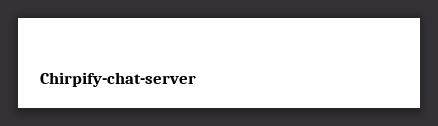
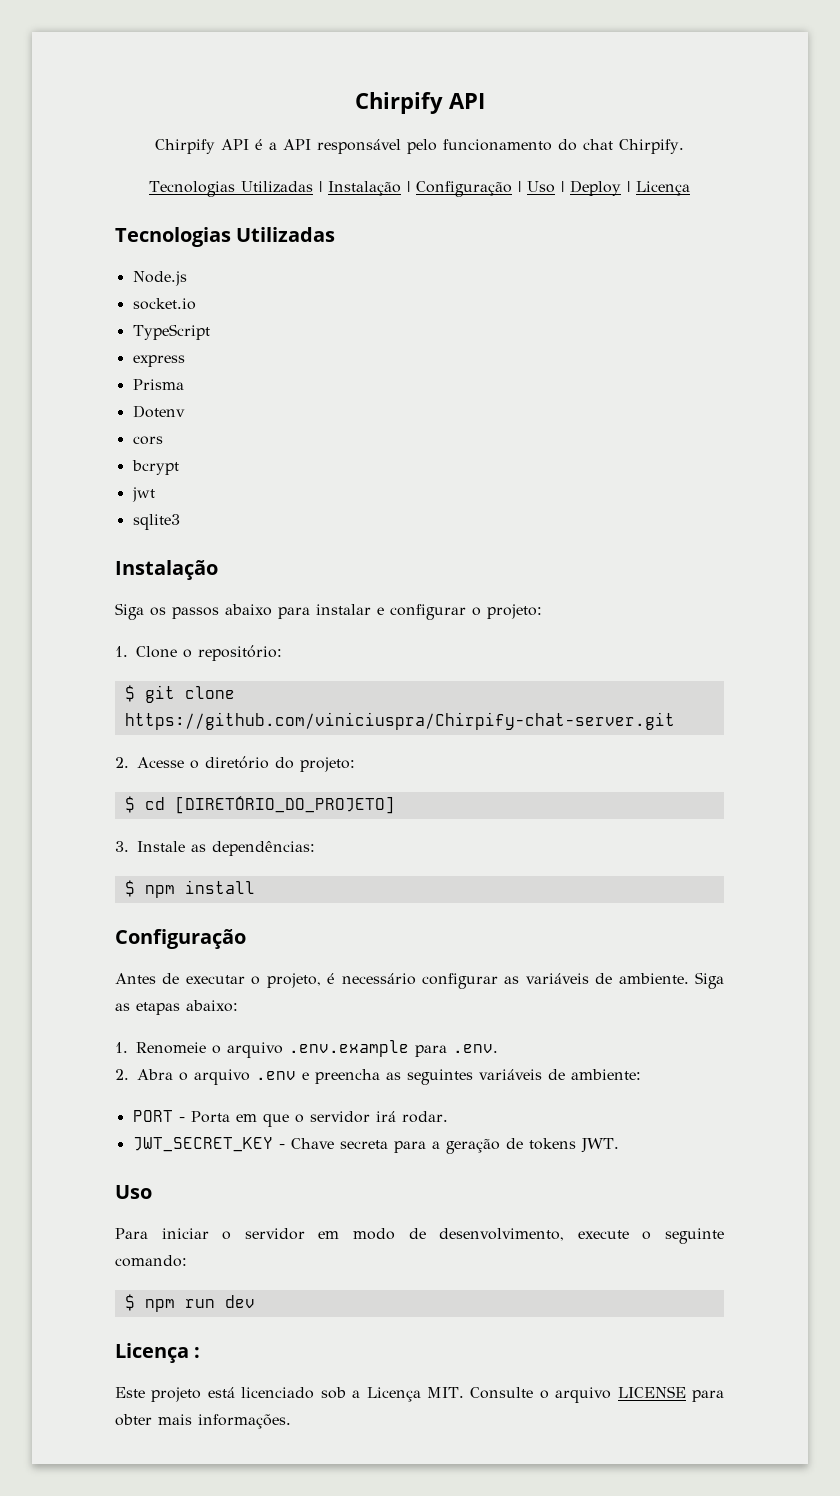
[40,72,196,87] Chirpify-chat-server -> [354,92,485,114] [155,139,685,154] [149,180,690,197] [115,227,336,247] [132,271,187,286] [132,298,196,310] [132,324,210,340] [132,355,185,367] [132,379,184,390] [132,405,185,418] [132,436,163,445] [131,460,179,475] [131,487,155,502] [132,514,180,530] [115,560,218,580] [115,603,542,620] [115,645,282,661] [124,685,235,703] [124,712,675,730] [115,756,355,772] [124,796,395,814] [115,841,315,856] [124,880,255,898] [115,929,246,949] [115,972,724,989] [115,1000,238,1015] [115,1040,498,1058] [115,1069,641,1085] [132,1110,448,1127] [132,1137,619,1154] [115,1185,152,1199] [115,1228,725,1244] [115,1255,187,1267] [124,1294,255,1312] [115,1343,201,1363] [115,1386,724,1403] [115,1414,291,1429] Chirpify API // Chirpify API é a API responsável pelo funcionamento do chat Chirpify. // Tecnologias Utilizadas | Instalação | Configuração | Uso | Deploy | Licença // Tecnologias Utilizadas // Node.js // socket.io // TypeScript // express // Prisma // Dotenv // cors // bcrypt // jwt // sqlite3 // Instalação // Siga os passos abaixo para instalar e configurar o projeto: // 1. Clone o repositório: // $ git clone https://github.com/viniciuspra/Chirpify-chat-server.git // 2. Acesse o diretório do projeto: // $ cd [DIRETÓRIO_DO_PROJETO] // 3. Instale as dependências: // $ npm install // Configuração // Antes de executar o projeto, é necessário configurar as variáveis de ambiente. Siga as etapas abaixo: // 1. Renomeie o arquivo .env.example para .env. // 2. Abra o arquivo .env e preencha as seguintes variáveis de ambiente: // PORT - Porta em que o servidor irá rodar. // JWT_SECRET_KEY - Chave secreta para a geração de tokens JWT. // Uso // Para iniciar o servidor em modo de desenvolvimento, execute o seguinte comando: // $ npm run dev // Licença : // Este projeto está licenciado sob a Licença MIT. Consulte o arquivo LICENSE para obter mais informações.

